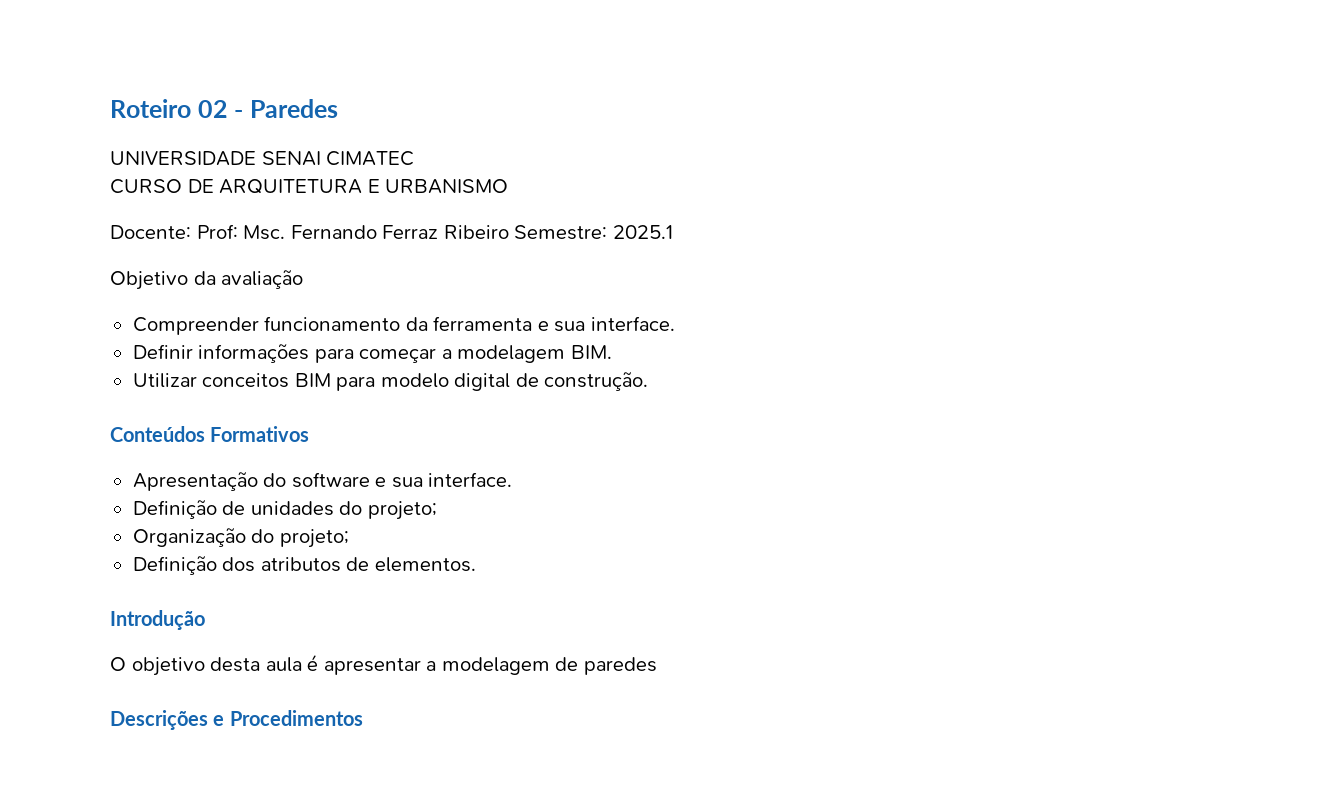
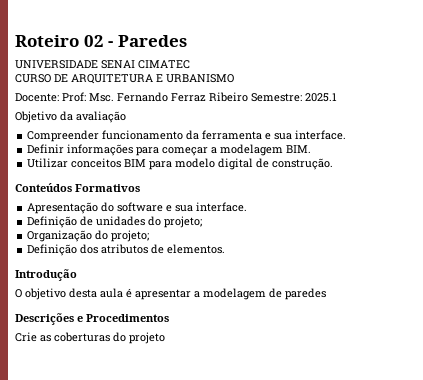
(363, 718) none -> [15,332,165,344] // Crie as coberturas do projeto

